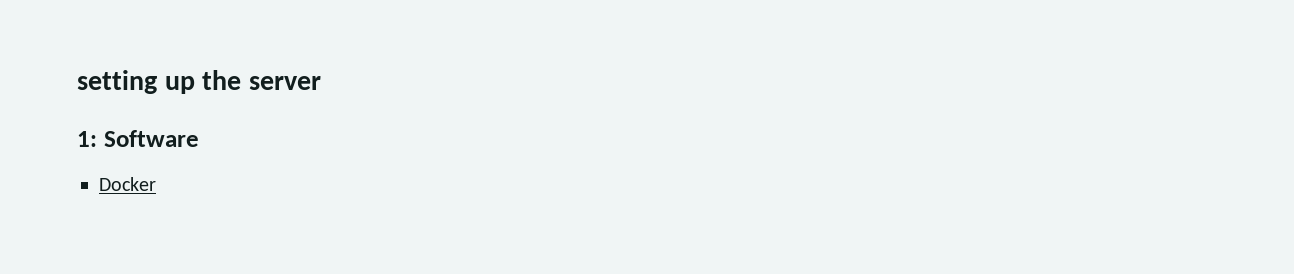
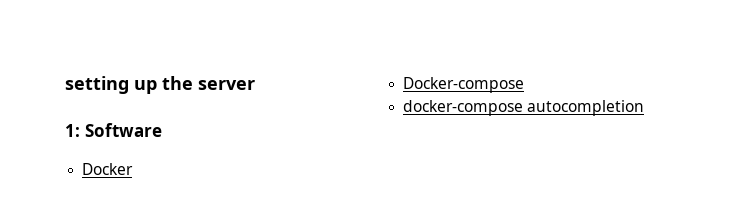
(156, 184) none -> [403,77,525,93] [403,100,645,116] // Docker-compose // docker-compose autocompletion

